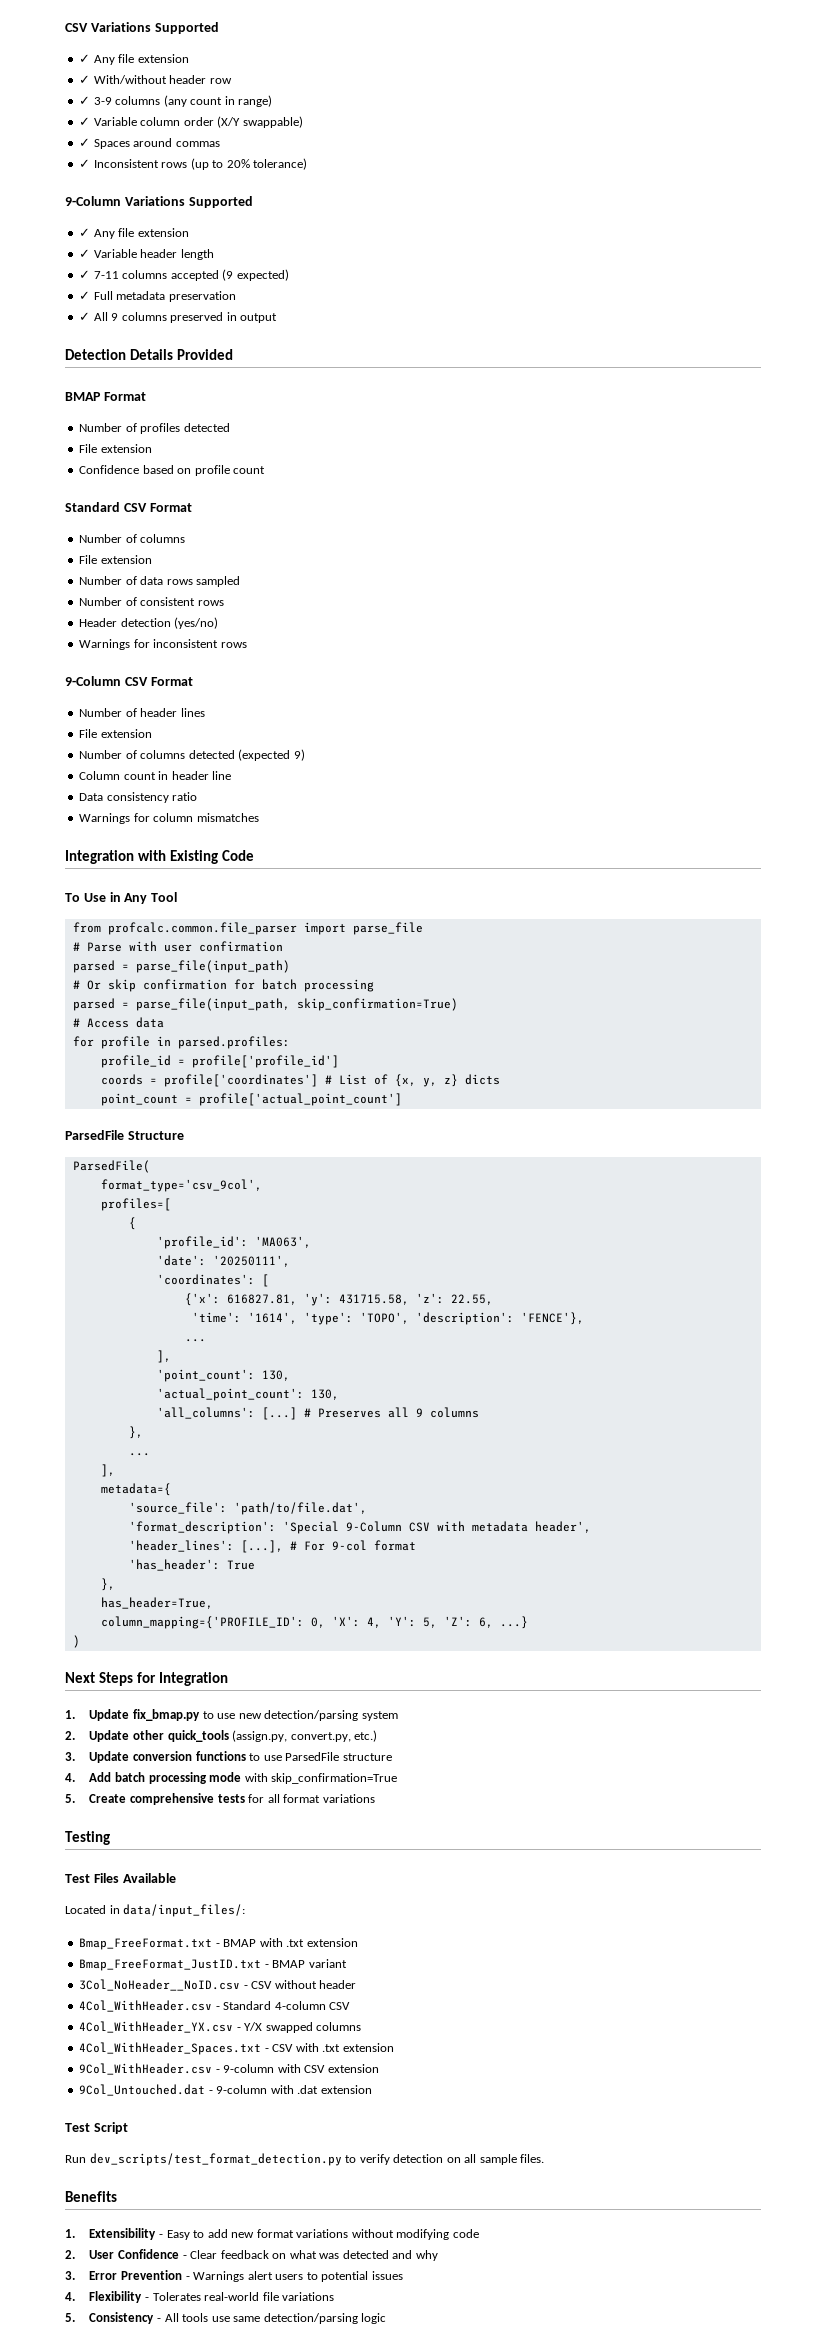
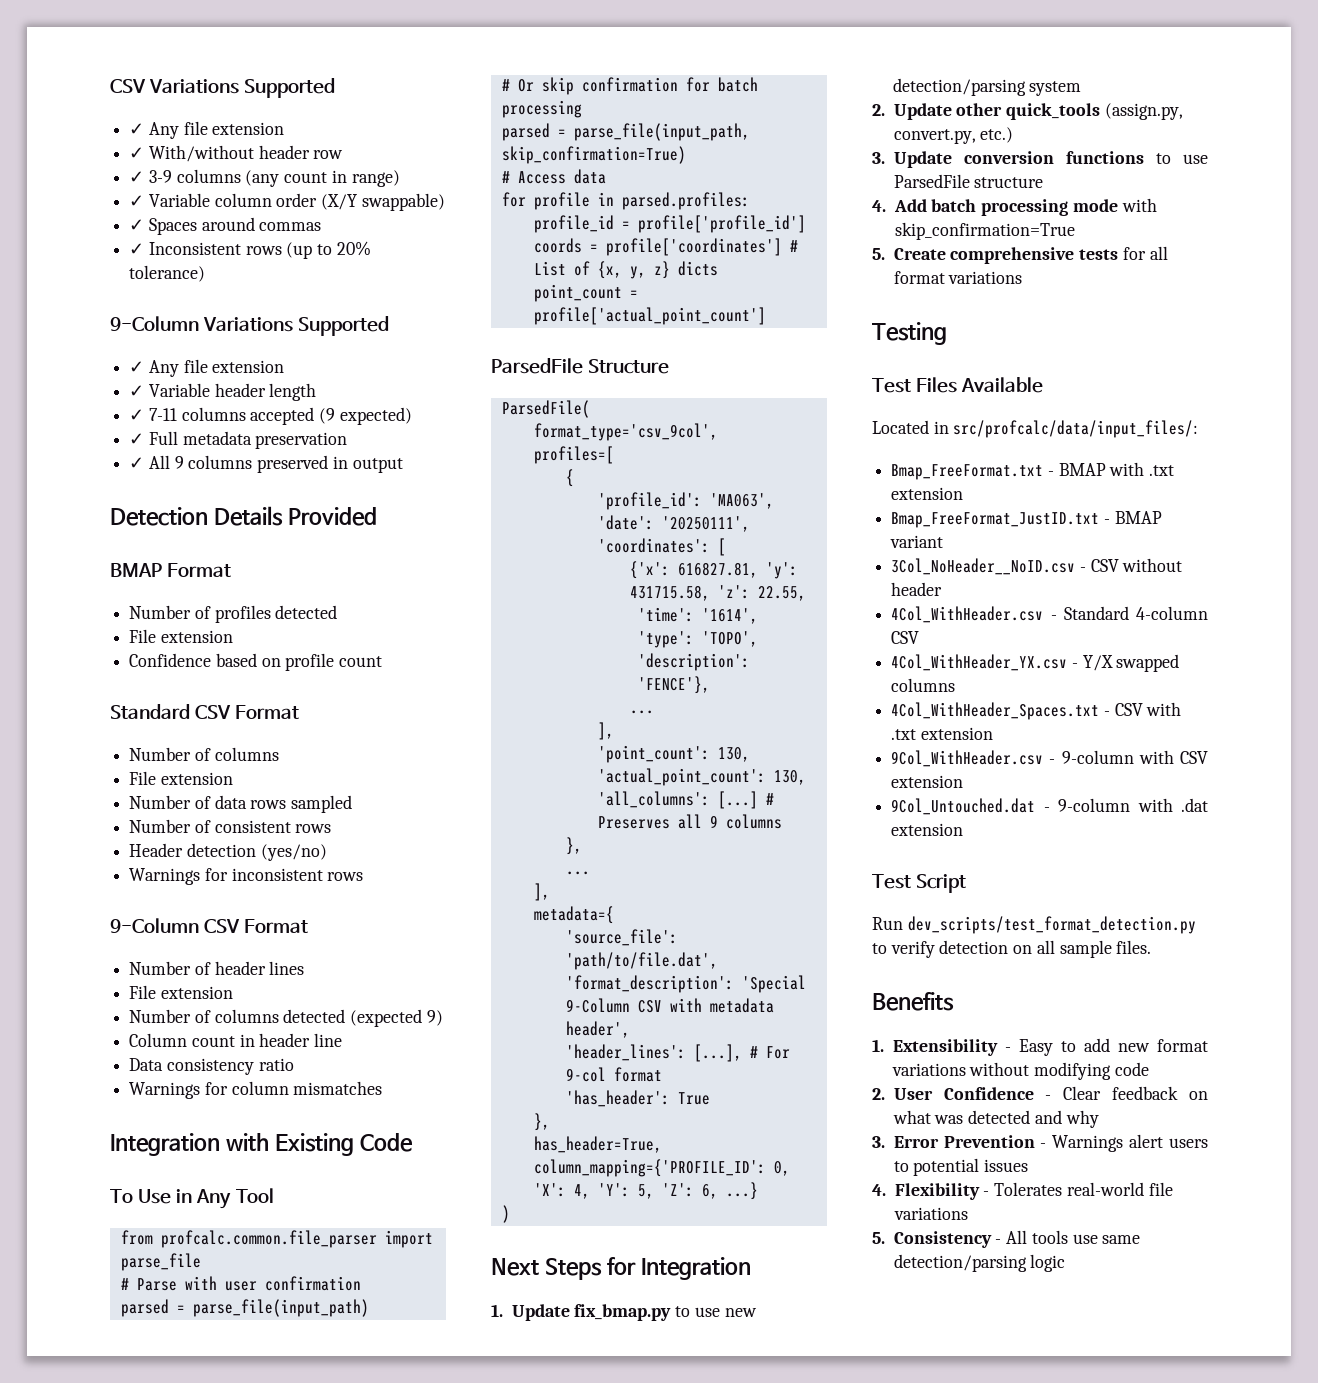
[123,1904,246,1917] data/input_files/: -> [953,420,1199,438] src/profcalc/data/input_files/:

